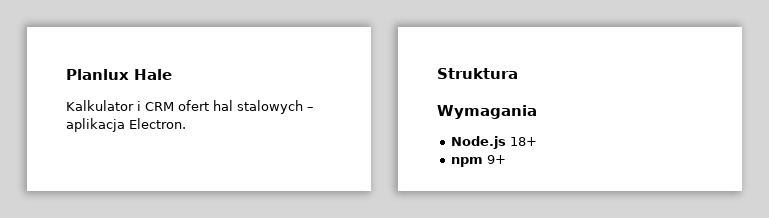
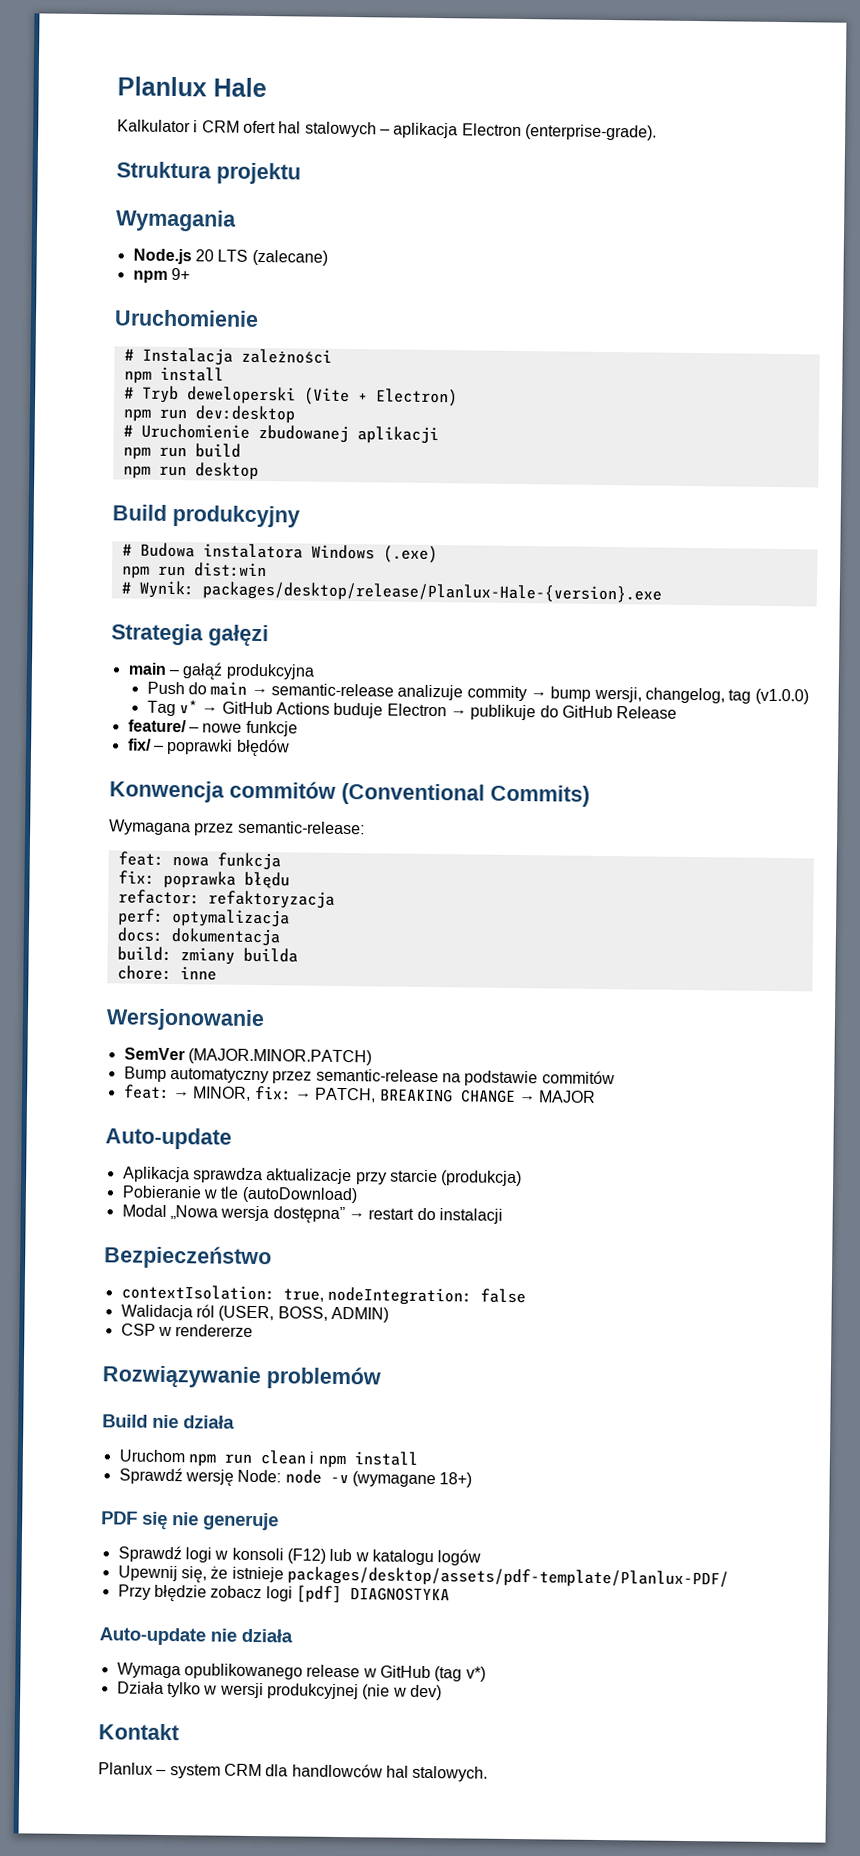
[129,118,186,129] Electron. -> [461,123,657,141] Electron (enterprise-grade).
(518, 73) none -> [216,162,301,185] projektu
[510,137,538,146] 18+ -> [194,249,328,266] 20 LTS (zalecane)
(507, 159) none -> [114,309,259,327] [123,347,332,366] [123,366,224,384] [123,385,458,407] [122,405,295,424] [122,423,439,445] [122,443,241,460] [122,462,259,480] [112,504,300,528] [121,542,438,564] [121,562,267,579] [120,580,662,604] [111,623,269,647] [127,662,315,680] [146,681,809,705] [146,700,678,721] [127,719,298,737] [127,738,290,757] [109,780,590,807] [109,819,365,836] [117,851,281,871] [117,870,290,889] [117,889,335,909] [117,908,290,928] [116,927,280,947] [116,946,298,965] [116,965,217,981] [106,1008,265,1032] [123,1047,372,1066] [123,1066,615,1087] [123,1084,597,1103] [105,1127,232,1150] [122,1166,523,1187] [121,1185,357,1204] [121,1204,503,1224] [104,1245,272,1270] [120,1284,526,1306] [120,1304,389,1323] [120,1323,254,1337] [102,1365,381,1390] [102,1414,235,1429] [118,1449,418,1469] [118,1467,473,1488] [101,1511,279,1531] [117,1545,482,1566] [117,1565,729,1589] [117,1584,450,1604] [99,1627,293,1646] [116,1662,486,1682] [116,1681,442,1701] [98,1723,179,1741] [98,1762,489,1782] // Uruchomienie // # Instalacja zależności // npm install // # Tryb deweloperski (Vite + Electron) // npm run dev:desktop // # Uruchomienie zbudowanej aplikacji // npm run build // npm run desktop // Build produkcyjny // # Budowa instalatora Windows (.exe) // npm run dist:win // # Wynik: packages/desktop/release/Planlux-Hale-{version}.exe // Strategia gałęzi // main – gałąź produkcyjna // Push do main → semantic-release analizuje commity → bump wersji, changelog, tag (v1.0.0) // Tag v* → GitHub Actions buduje Electron → publikuje do GitHub Release // feature/ – nowe funkcje // fix/ – poprawki błędów // Konwencja commitów (Conventional Commits) // Wymagana przez semantic-release: // feat: nowa funkcja // fix: poprawka błędu // refactor: refaktoryzacja // perf: optymalizacja // docs: dokumentacja // build: zmiany builda // chore: inne // Wersjonowanie // SemVer (MAJOR.MINOR.PATCH) // Bump automatyczny przez semantic-release na podstawie commitów // feat: → MINOR, fix: → PATCH, BREAKING CHANGE → MAJOR // Auto-update // Aplikacja sprawdza aktualizacje przy starcie (produkcja) // Pobieranie w tle (autoDownload) // Modal „Nowa wersja dostępna” → restart do instalacji // Bezpieczeństwo // contextIsolation: true, nodeIntegration: false // Walidacja ról (USER, BOSS, ADMIN) // CSP w rendererze // Rozwiązywanie problemów // Build nie działa // Uruchom npm run clean i npm install // Sprawdź wersję Node: node -v (wymagane 18+) // PDF się nie generuje // Sprawdź logi w konsoli (F12) lub w katalogu logów // Upewnij się, że istnieje packages/desktop/assets/pdf-template/Planlux-PDF/ // Przy błędzie zobacz logi [pdf] DIAGNOSTYKA // Auto-update nie działa // Wymaga opublikowanego release w GitHub (tag v*) // Działa tylko w wersji produkcyjnej (nie w dev) // Kontakt // Planlux – system CRM dla handlowców hal stalowych.

